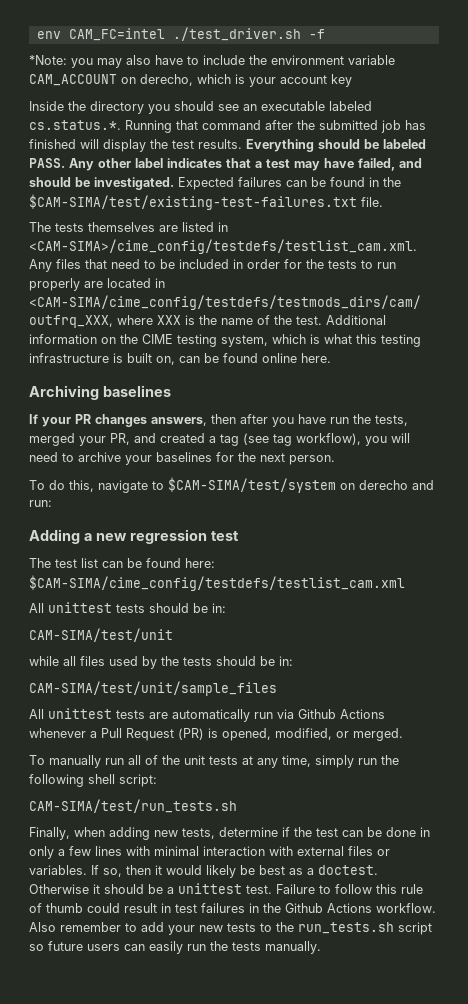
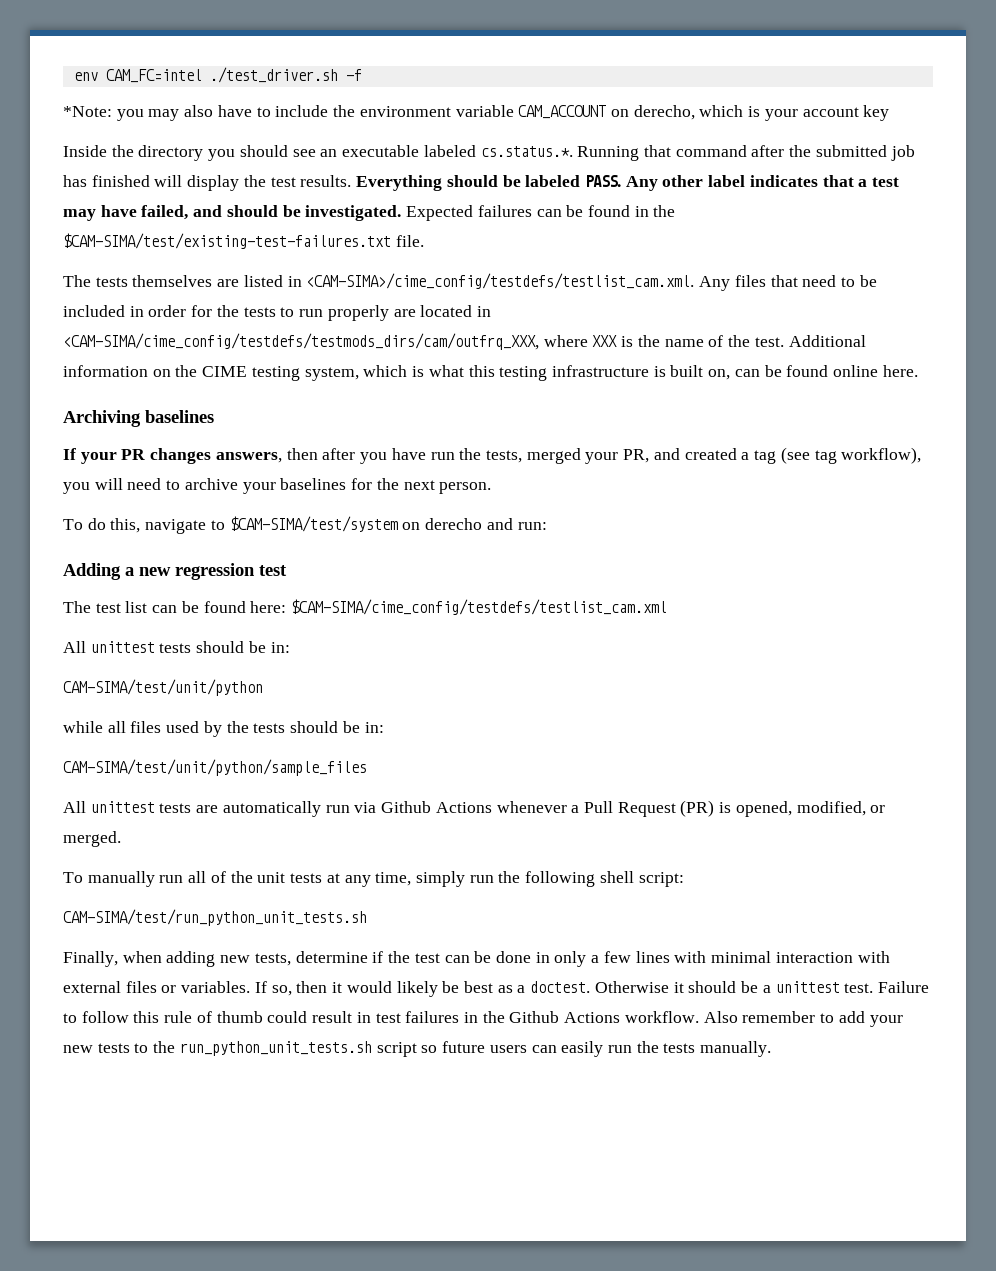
[29,628,173,642] CAM-SIMA/test/unit -> [63,679,263,696] CAM-SIMA/test/unit/python
[29,681,277,696] CAM-SIMA/test/unit/sample_files -> [63,759,367,776] CAM-SIMA/test/unit/python/sample_files
[29,799,237,813] CAM-SIMA/test/run_tests.sh -> [63,909,367,926] CAM-SIMA/test/run_python_unit_tests.sh
[298,922,394,934] run_tests.sh -> [179,1041,372,1056] run_python_unit_tests.sh

